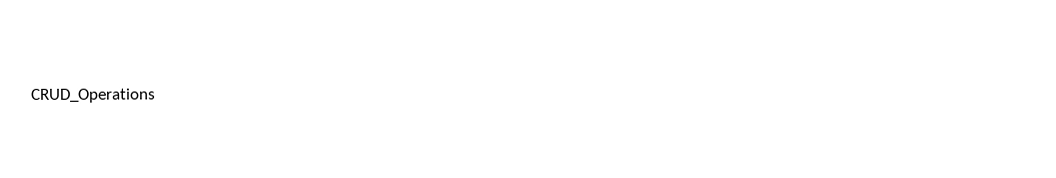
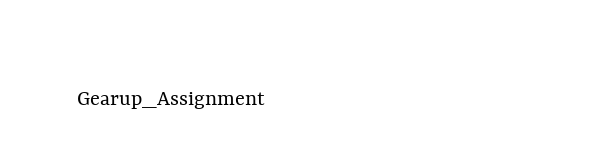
[30,88,156,103] CRUD_Operations -> [77,92,265,109] Gearup_Assignment

